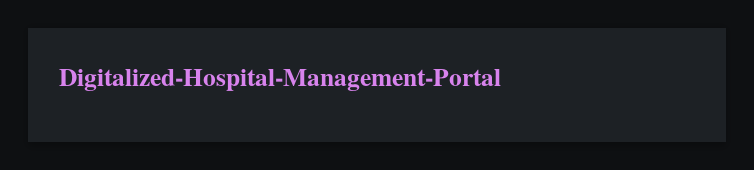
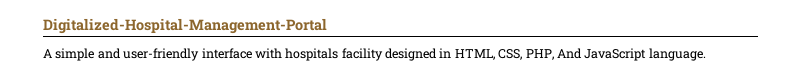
(501, 80) none -> [43,48,706,61] // A simple and user-friendly interface with hospitals facility designed in HTML, CSS, PHP, And JavaScript language.

